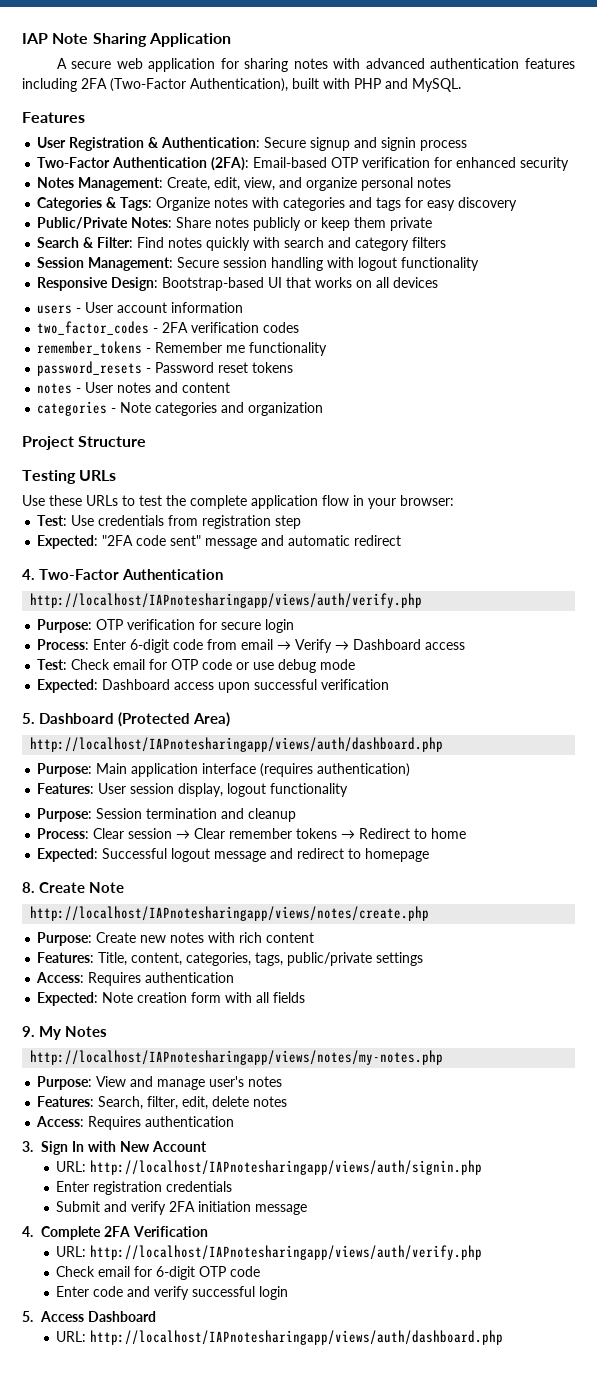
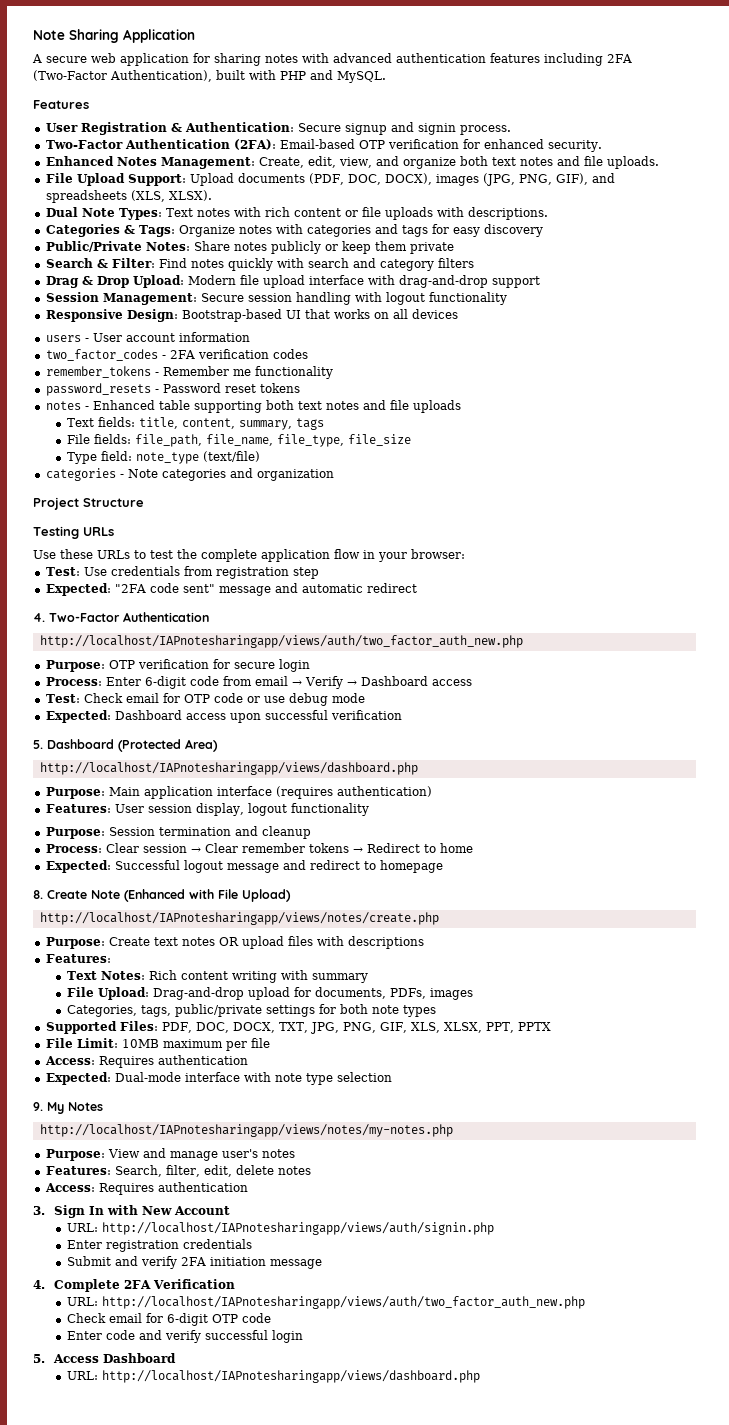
[22,33,48,44] IAP -> (33, 35) none
[420,140,468,151] process -> [459,125,511,135] process.
[520,157,570,171] security // -> [547,140,602,152] [45,156,114,166] security. // Enhanced
[361,177,452,191] personal notes -> [459,156,659,169] [45,173,615,186] [45,190,212,203] [45,207,548,220] both text notes and file uploads. // File Upload Support: Upload documents (PDF, DOC, DOCX), images (JPG, PNG, GIF), and spreadsheets (XLS, XLSX). // Dual Note Types: Text notes with rich content or file uploads with descriptions.
(447, 242) none -> [45,275,540,288] // Drag & Drop Upload: Modern file upload interface with drag-and-drop support
[85,382,231,393] User notes and content -> [92,400,461,413] [66,417,324,430] [66,434,411,447] [66,451,260,464] Enhanced table supporting both text notes and file uploads // Text fields: title, content, summary, tags // File fields: file_path, file_name, file_type, file_size // Type field: note_type (text/file)
[30,593,423,608] http://localhost/IAPnotesharingapp/views/auth/verify.php -> [39,635,523,648] http://localhost/IAPnotesharingapp/views/auth/two_factor_auth_new.php
[30,737,444,752] http://localhost/IAPnotesharingapp/views/auth/dashboard.php -> [39,762,418,775] http://localhost/IAPnotesharingapp/views/dashboard.php
(124, 887) none -> [124,889,291,902] (Enhanced with File Upload)
[140,932,315,943] [37,952,424,966] [36,972,235,986] [37,992,306,1006] new notes with rich content // Features: Title, content, categories, tags, public/private settings // Access: Requires authentication // Expected: Note creation form with all fields -> [153,936,424,949] [45,954,111,963] [66,970,368,983] [66,987,473,1000] [66,1004,436,1017] [45,1021,551,1034] [45,1038,270,1051] [44,1055,248,1068] [45,1072,392,1085] text notes OR upload files with descriptions // Features: // Text Notes: Rich content writing with summary // File Upload: Drag-and-drop upload for documents, PDFs, images // Categories, tags, public/private settings for both note types // Supported Files: PDF, DOC, DOCX, TXT, JPG, PNG, GIF, XLS, XLSX, PPT, PPTX // File Limit: 10MB maximum per file // Access: Requires authentication // Expected: Dual-mode interface with note type selection
[90,1245,483,1260] http://localhost/IAPnotesharingapp/views/auth/verify.php -> [101,1296,585,1309] http://localhost/IAPnotesharingapp/views/auth/two_factor_auth_new.php
[90,1330,504,1345] http://localhost/IAPnotesharingapp/views/auth/dashboard.php -> [101,1370,480,1383] http://localhost/IAPnotesharingapp/views/dashboard.php

